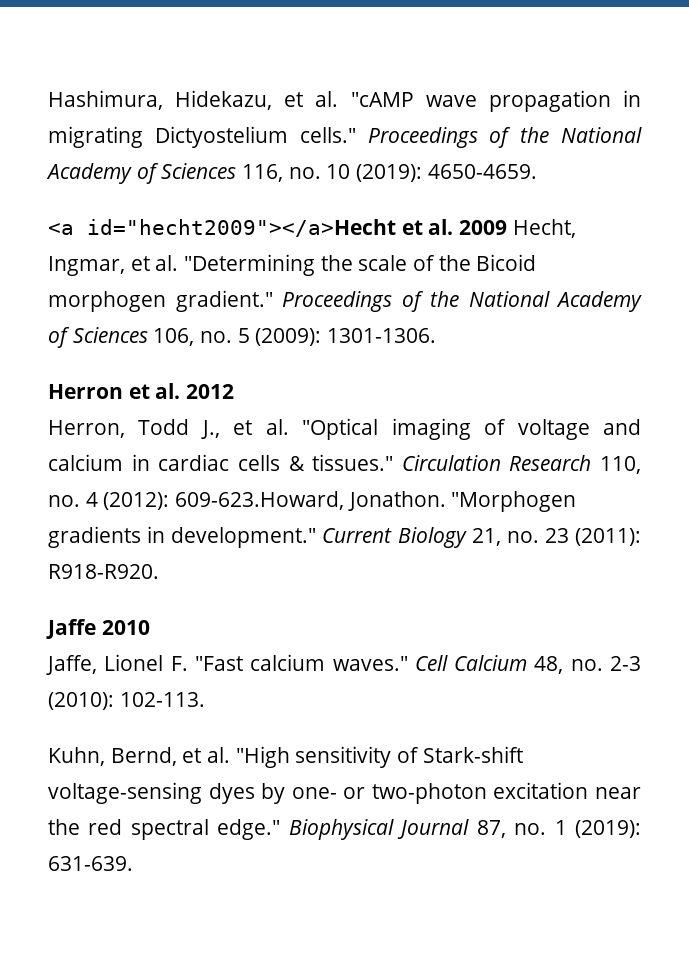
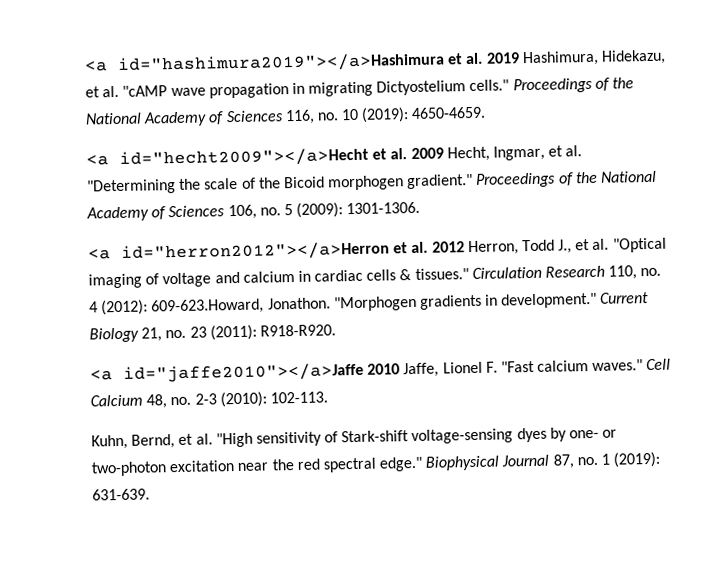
(48, 100) none -> [85,52,520,74] <a id="hashimura2019"></a>Hashimura et al. 2019
[48,384,123,399] Herron -> [88,241,390,262] <a id="herron2012"></a>Herron
(235, 391) // -> (465, 247) none
[46,619,96,639] Jaffe -> [90,362,364,383] <a id="jaffe2010"></a>Jaffe
(150, 627) // -> (401, 369) none

